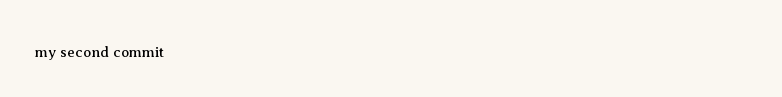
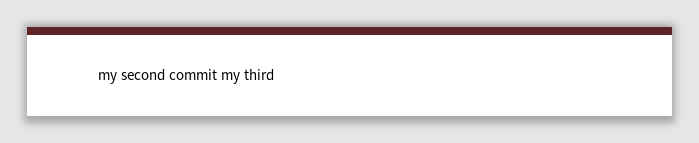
(164, 52) none -> [221,69,275,84] my third

